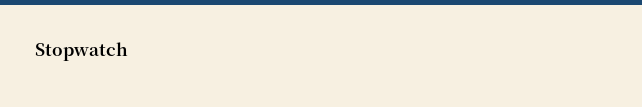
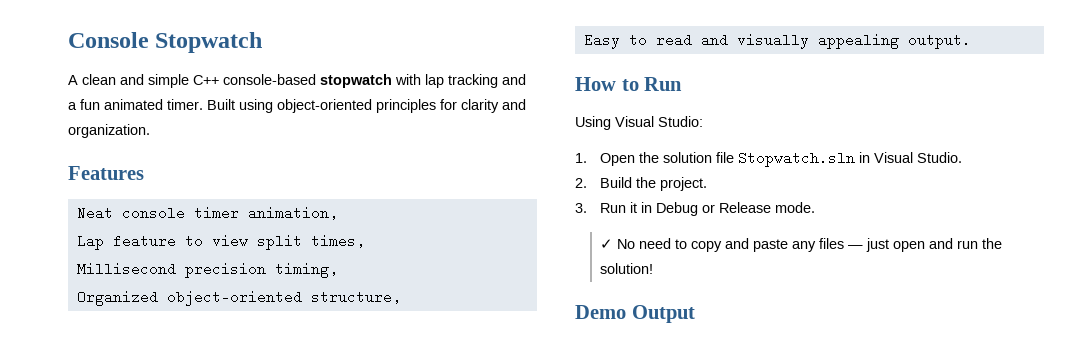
(35, 51) none -> [68,32,149,48] Console
(128, 51) none -> [68,74,526,88] [68,99,526,113] [68,124,150,138] [68,166,144,180] [76,206,338,220] [76,234,365,250] [76,262,338,278] [76,290,401,306] [583,33,971,49] [575,77,683,91] [575,116,703,130] [575,151,962,167] [575,177,707,191] [575,202,815,216] [599,238,1002,252] [599,263,653,274] [575,305,695,323] // A clean and simple C++ console-based stopwatch with lap tracking and a fun animated timer. Built using object-oriented principles for clarity and organization. // Features // Neat console timer animation, // Lap feature to view split times, // Millisecond precision timing, // Organized object-oriented structure, // Easy to read and visually appealing output. // How to Run // Using Visual Studio: // 1. Open the solution file Stopwatch.sln in Visual Studio. // 2. Build the project. // 3. Run it in Debug or Release mode. // ✓ No need to copy and paste any files — just open and run the solution! // Demo Output

